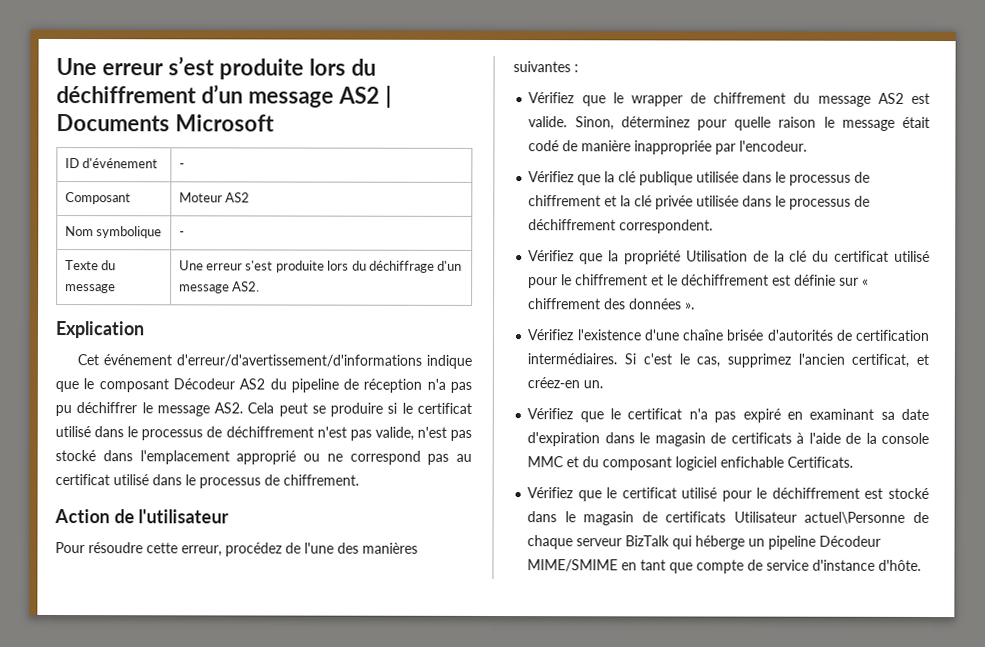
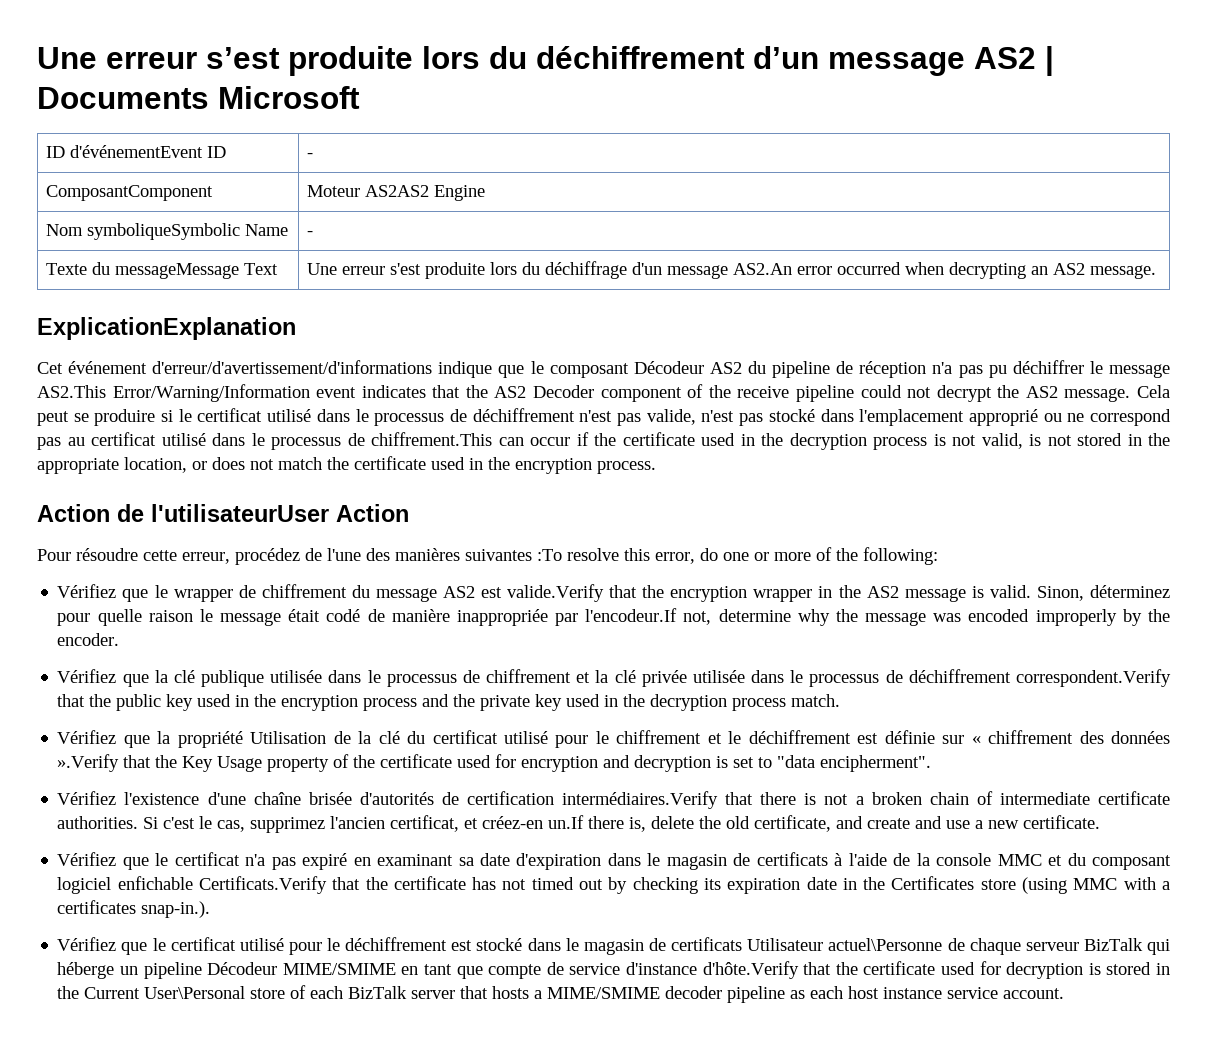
[82,158,159,169] [178,163,185,169] [64,192,131,205] d'événement | - // Composant -> [69,145,226,158] [306,153,313,158] [45,185,213,201] d'événementEvent ID | - // ComposantComponent
[225,192,251,203] AS2 -> [364,185,485,201] AS2AS2 Engine
[96,226,163,239] symbolique -> [86,223,288,240] symboliqueSymbolic Name
[64,284,116,294] message -> [114,263,278,279] messageMessage Text
[232,281,261,292] [55,321,145,339] AS2. // Explication -> [732,262,1156,279] [37,317,296,340] AS2.An error occurred when decrypting an AS2 message. // ExplicationExplanation
[214,402,244,414] AS2. -> [37,384,1131,402] AS2.This Error/Warning/Information event indicates that the AS2 Decoder component of the receive pipeline could not decrypt the AS2 message.
[283,474,359,486] chiffrement. -> [371,432,1170,450] [37,456,656,474] chiffrement.This can occur if the certificate used in the decryption process is not valid, is not stored in the appropriate location, or does not match the certificate used in the encryption process.
[138,509,230,524] l'utilisateur -> [151,504,409,522] l'utilisateurUser Action
[574,64,579,73] : -> [537,547,938,565] :To resolve this error, do one or more of the following:
[528,116,568,128] valide. -> [507,584,1031,602] valide.Verify that the encryption wrapper in the AS2 message is valid.
[739,140,808,152] l'encodeur. -> [585,608,1170,626] [57,633,120,646] l'encodeur.If not, determine why the message was encoded improperly by the encoder.
[619,219,714,234] correspondent. -> [1015,669,1171,687] [57,694,841,711] correspondent.Verify that the public key used in the encryption process and the private key used in the decryption process match.
[685,302,696,310] ». -> [57,754,932,772] ».Verify that the Key Usage property of the certificate used for encryption and decryption is set to "data encipherment".
[527,353,618,365] intermédiaires. -> [562,791,1171,809] [57,816,139,829] intermédiaires.Verify that there is not a broken chain of intermediate certificate authorities.
[583,380,604,389] un. -> [548,815,1101,832] un.If there is, delete the old certificate, and create and use a new certificate.
[787,456,854,468] Certificats. -> [198,876,1170,894] [57,900,211,918] Certificats.Verify that the certificate has not timed out by checking its expiration date in the Certificates store (using MMC with a certificates snap-in.).
[878,559,922,571] d'hôte. -> [702,961,1171,979] [57,985,1065,1003] d'hôte.Verify that the certificate used for decryption is stored in the Current User\Personal store of each BizTalk server that hosts a MIME/SMIME decoder pipeline as each host instance service account.

